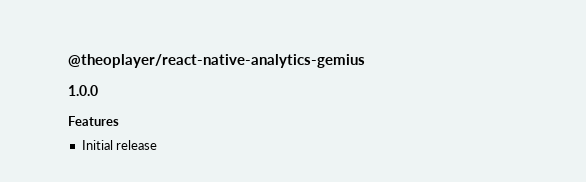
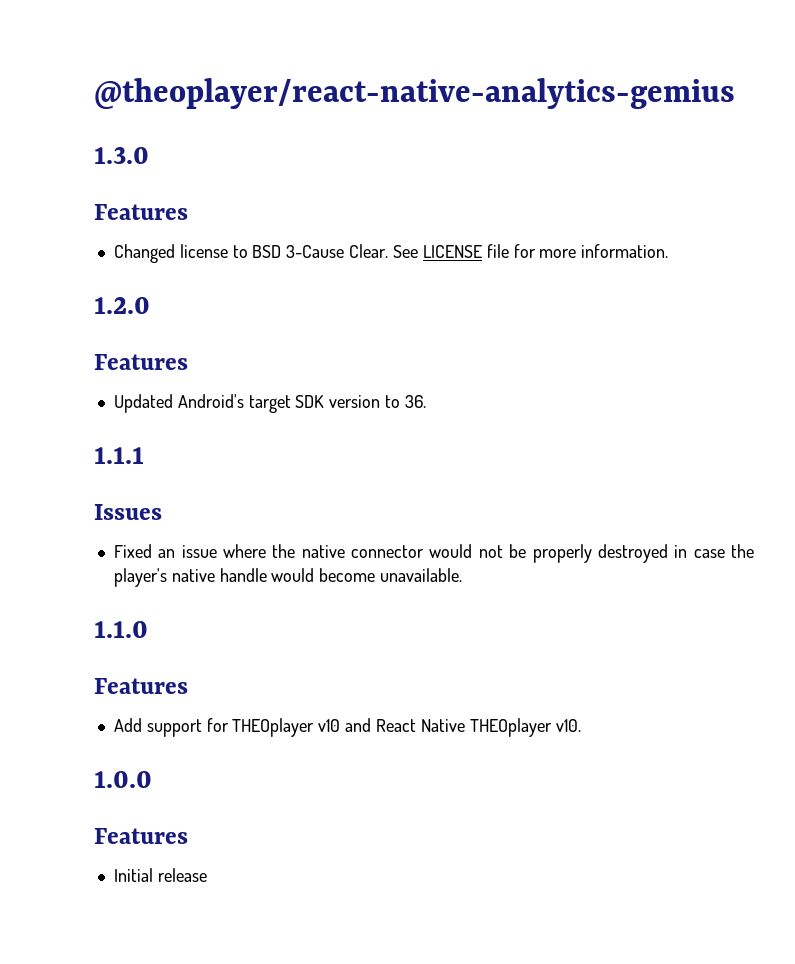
(365, 61) none -> [94,147,149,164] [94,204,188,220] [113,244,669,263] [94,297,150,314] [94,354,188,370] [113,394,426,413] [94,447,144,464] [94,504,162,520] [113,544,755,563] [113,568,463,587] [94,621,148,638] [94,678,188,694] [113,718,581,737] // 1.3.0 // Features // Changed license to BSD 3-Cause Clear. See LICENSE file for more information. // 1.2.0 // Features // Updated Android's target SDK version to 36. // 1.1.1 // Issues // Fixed an issue where the native connector would not be properly destroyed in case the player's native handle would become unavailable. // 1.1.0 // Features // Add support for THEOplayer v10 and React Native THEOplayer v10.

